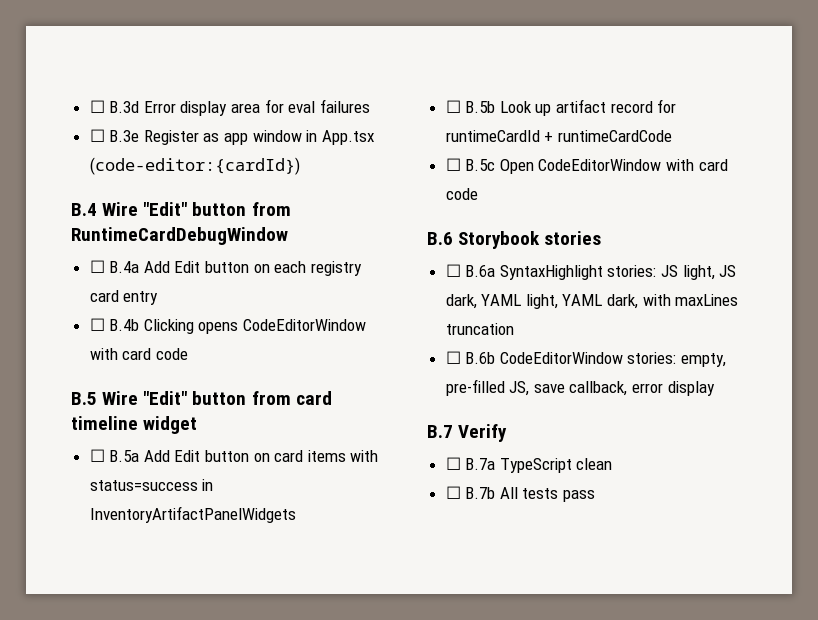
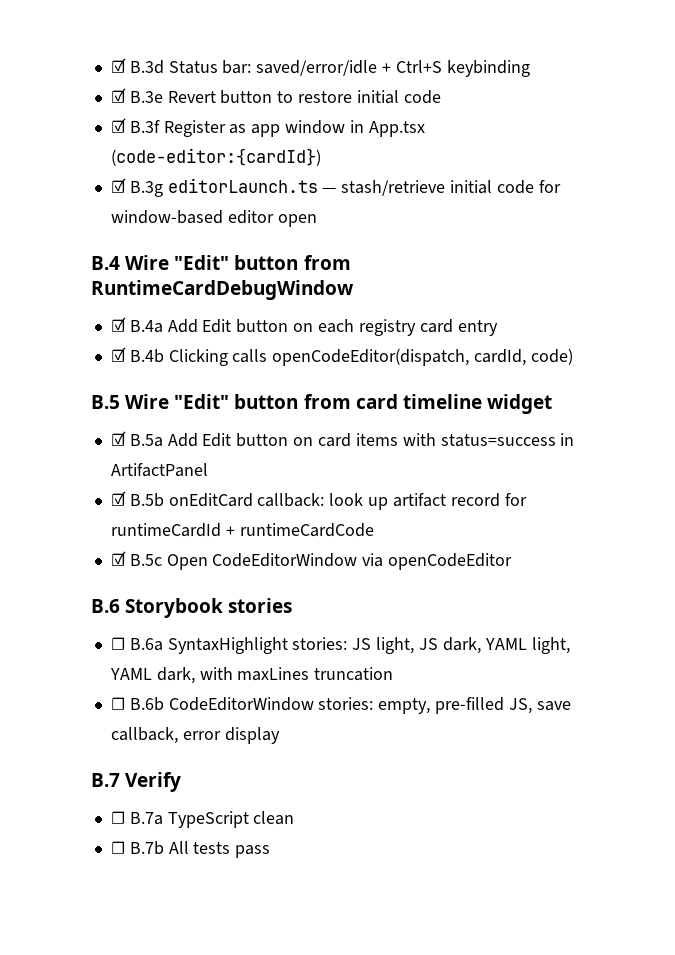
[89,99,370,116] [89,129,140,142] ☐ B.3d Error display area for eval failures // ☐ B.3e -> [110,58,530,77] [110,88,441,104] [110,118,160,133] ☑ B.3d Status bar: saved/error/idle + Ctrl+S keybinding // ☑ B.3e Revert button to restore initial code // ☑ B.3f
(300, 166) none -> [110,178,561,197] [110,210,317,227] // ☑ B.3g editorLaunch.ts — stash/retrieve initial code for window-based editor open
[89,260,105,273] ☐ -> [110,317,126,332] ☑
[89,318,105,331] ☐ -> [110,347,126,362] ☑
[198,319,367,334] [89,348,188,360] opens CodeEditorWindow with card code -> [232,348,573,366] calls openCodeEditor(dispatch, cardId, code)
[89,449,105,462] ☐ -> [110,431,126,446] ☑
[89,506,296,523] [445,100,532,113] InventoryArtifactPanelWidgets // ☐ B.5b Look -> [110,463,208,477] [110,491,364,507] ArtifactPanel // ☑ B.5b onEditCard callback: look
[445,158,461,171] ☐ -> [110,551,126,566] ☑
[666,159,728,171] [445,188,478,200] with card code -> [362,553,513,570] via openCodeEditor

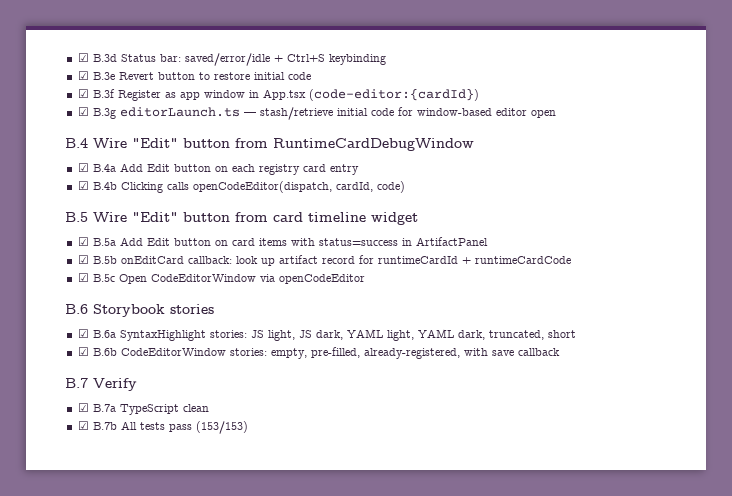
[110,637,125,650] ☐ -> [77,329,89,338] ☑
[199,667,394,681] [110,697,571,714] [110,727,280,744] with maxLines truncation // ☐ B.6b CodeEditorWindow stories: empty, pre-filled JS, save callback, error display -> [488,330,576,340] [77,347,560,359] truncated, short // ☑ B.6b CodeEditorWindow stories: empty, pre-filled, already-registered, with save callback
[110,811,125,824] ☐ -> [77,403,89,412] ☑
[110,841,125,854] ☐ -> [77,421,89,430] ☑
(271, 851) none -> [195,421,248,434] (153/153)

